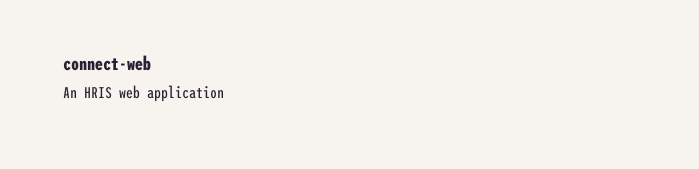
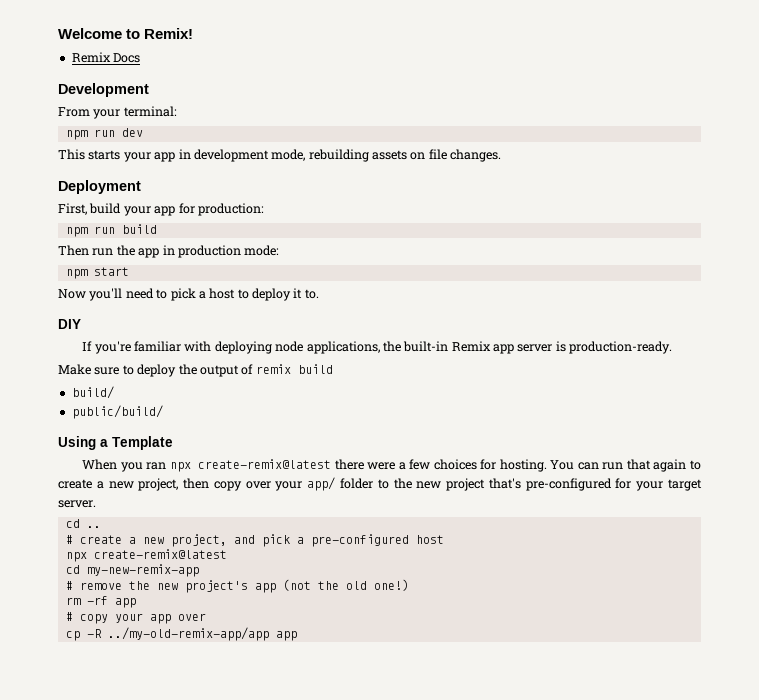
[63,55,151,71] [63,85,224,102] connect-web // An HRIS web application -> [58,28,194,39] [71,52,141,63] [58,83,149,97] [58,106,177,119] [65,128,143,140] [58,149,502,162] [58,180,141,194] [58,203,264,216] [65,224,157,237] [58,245,280,258] [65,267,129,279] [58,288,319,301] [58,319,81,329] [82,341,673,354] [58,364,333,377] [71,386,114,399] [71,405,163,419] [58,436,173,450] [82,459,701,472] [58,477,702,491] [58,500,96,508] [65,519,101,528] [65,534,444,547] [65,549,227,562] [65,564,199,577] [65,579,409,593] [65,596,136,608] [65,612,206,624] [65,627,297,641] Welcome to Remix! // Remix Docs // Development // From your terminal: // npm run dev // This starts your app in development mode, rebuilding assets on file changes. // Deployment // First, build your app for production: // npm run build // Then run the app in production mode: // npm start // Now you'll need to pick a host to deploy it to. // DIY // If you're familiar with deploying node applications, the built-in Remix app server is production-ready. // Make sure to deploy the output of remix build // build/ // public/build/ // Using a Template // When you ran npx create-remix@latest there were a few choices for hosting. You can run that again to create a new project, then copy over your app/ folder to the new project that's pre-configured for your target server. // cd .. // # create a new project, and pick a pre-configured host // npx create-remix@latest // cd my-new-remix-app // # remove the new project's app (not the old one!) // rm -rf app // # copy your app over // cp -R ../my-old-remix-app/app app

